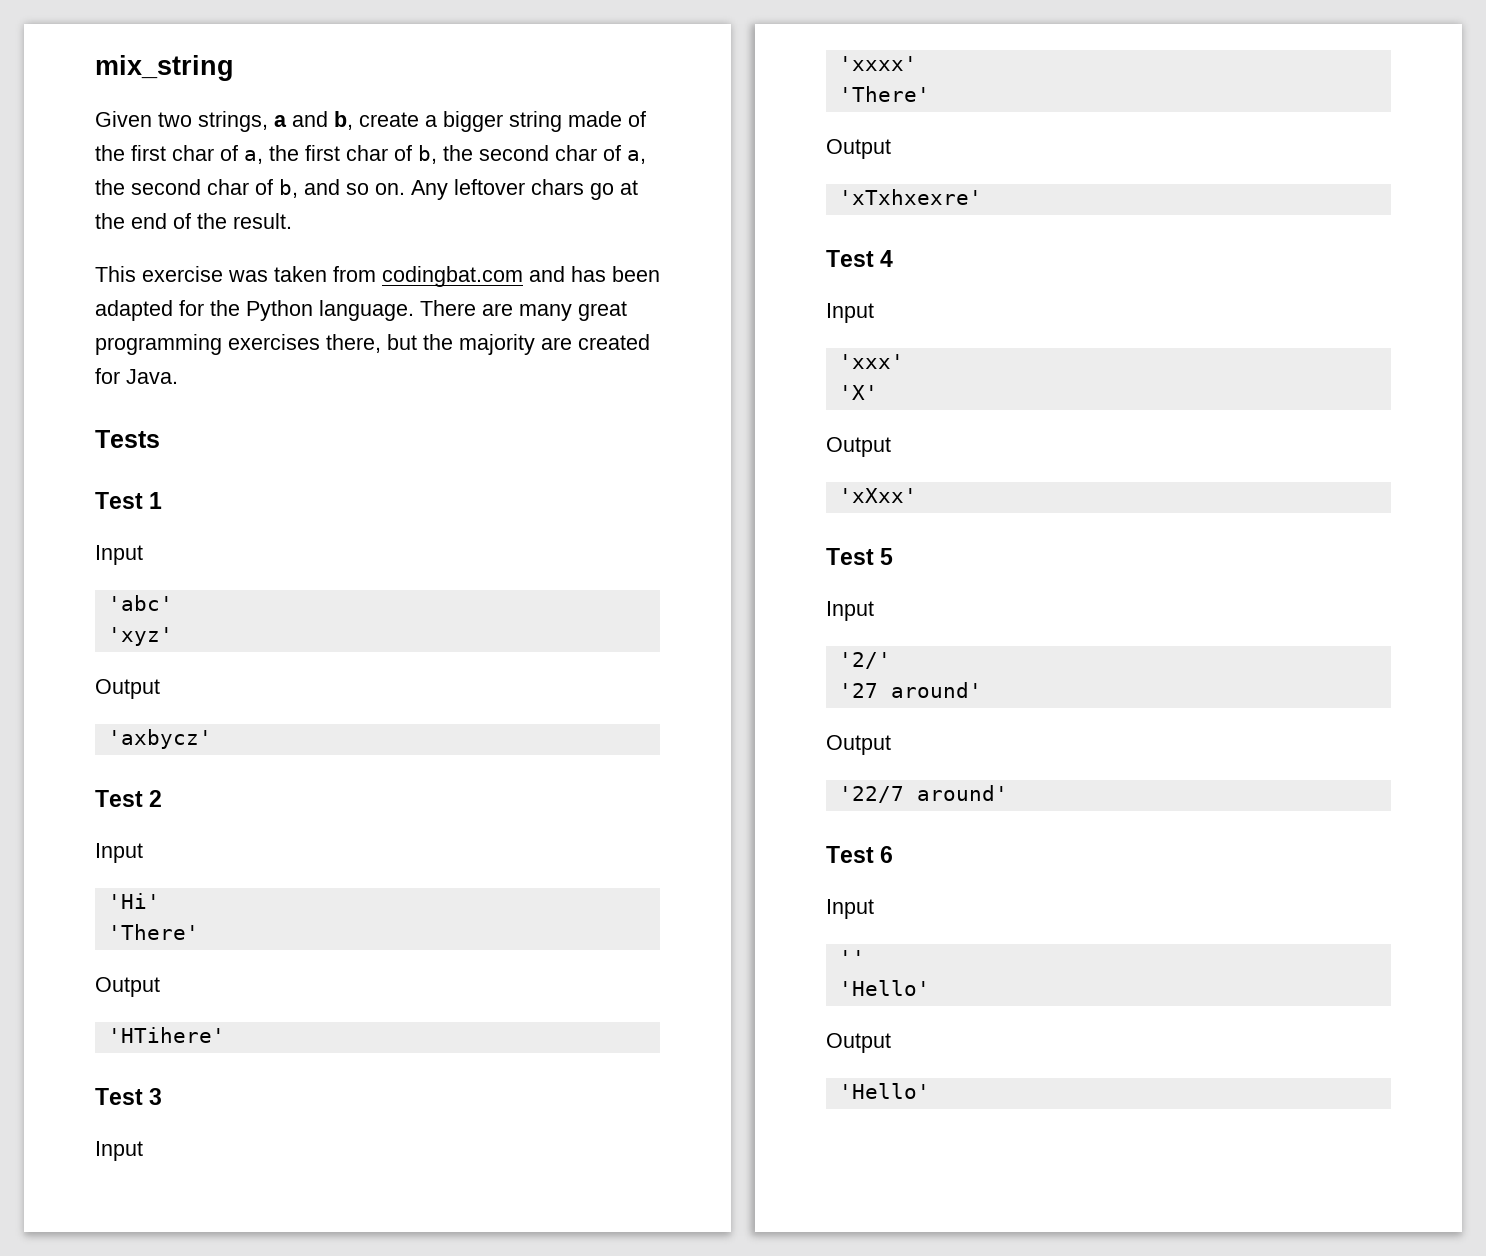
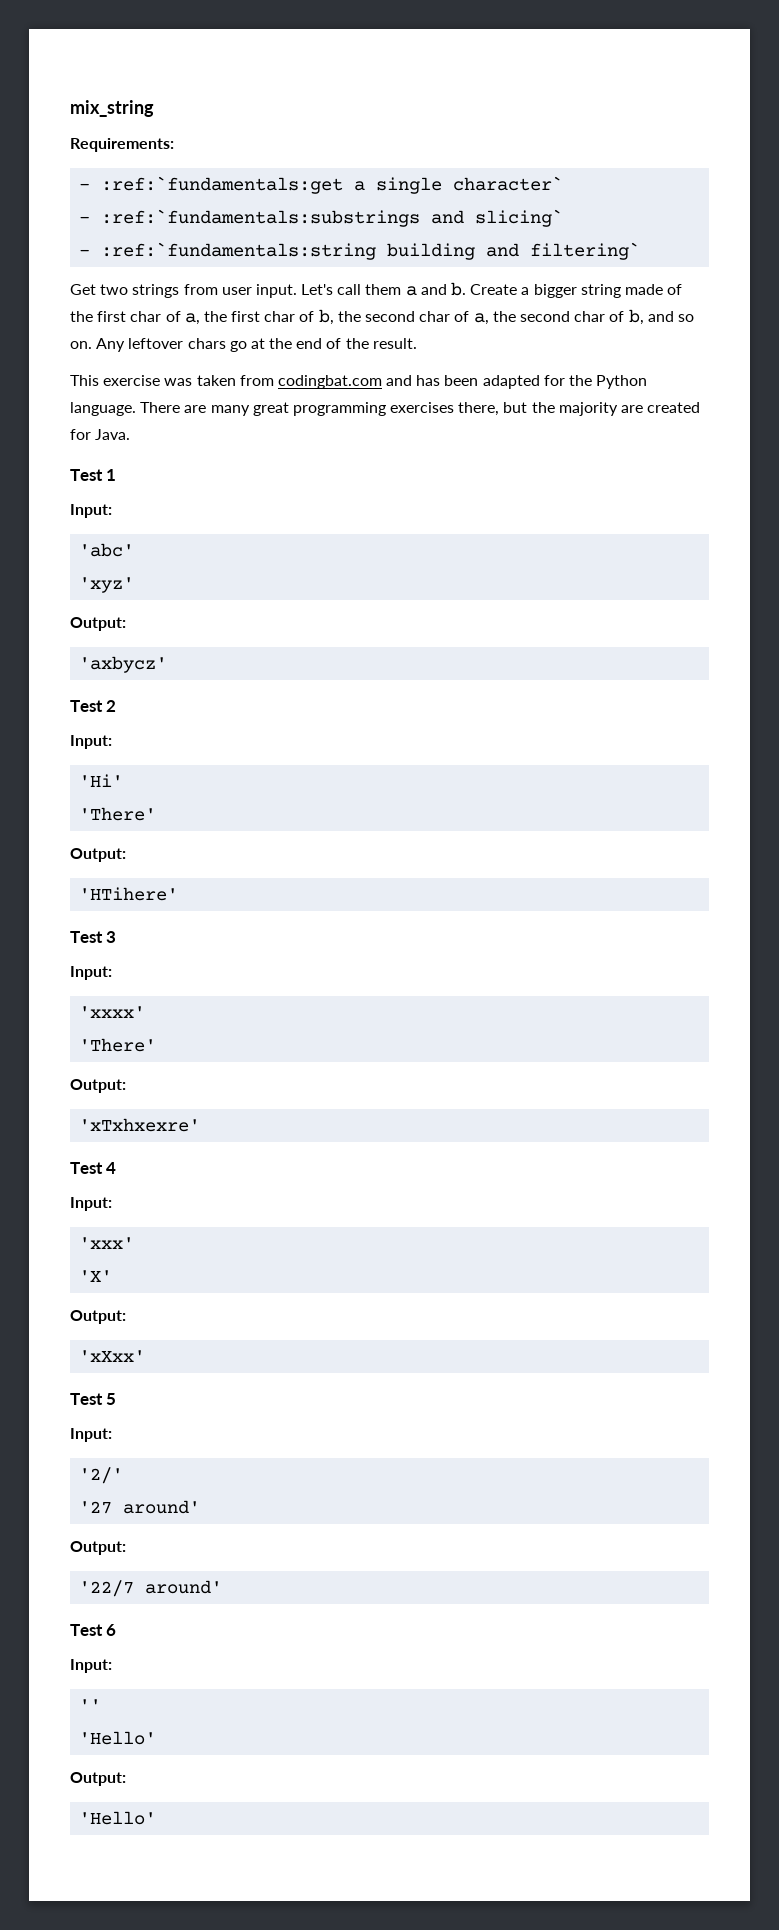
[95,111,419,132] Given two strings, a and b, create -> [70,138,174,152] [79,176,564,194] [79,209,564,227] [79,242,641,260] [70,282,518,298] Requirements: // - :ref:`fundamentals:get a single character` // - :ref:`fundamentals:substrings and slicing` // - :ref:`fundamentals:string building and filtering` // Get two strings from user input. Let's call them a and b. Create
[95,430,160,448] // Tests -> (131, 434) none
[95,545,143,565] Input -> [70,504,112,518] Input:
[95,679,160,699] Output -> [70,617,126,631] Output:
[95,843,143,863] Input -> [70,735,112,749] Input:
[95,977,160,997] Output -> [70,848,126,862] Output:
[95,1141,143,1161] Input -> [70,966,112,980] Input:
[826,139,891,159] Output -> [70,1079,126,1093] Output:
[826,303,874,323] Input -> [70,1197,112,1211] Input:
[826,437,891,457] Output -> [70,1310,126,1324] Output:
[826,601,874,621] Input -> [70,1428,112,1442] Input:
[826,735,891,755] Output -> [70,1541,126,1555] Output:
[826,899,874,919] Input -> [70,1659,112,1673] Input:
[826,1033,891,1053] Output -> [70,1772,126,1786] Output:

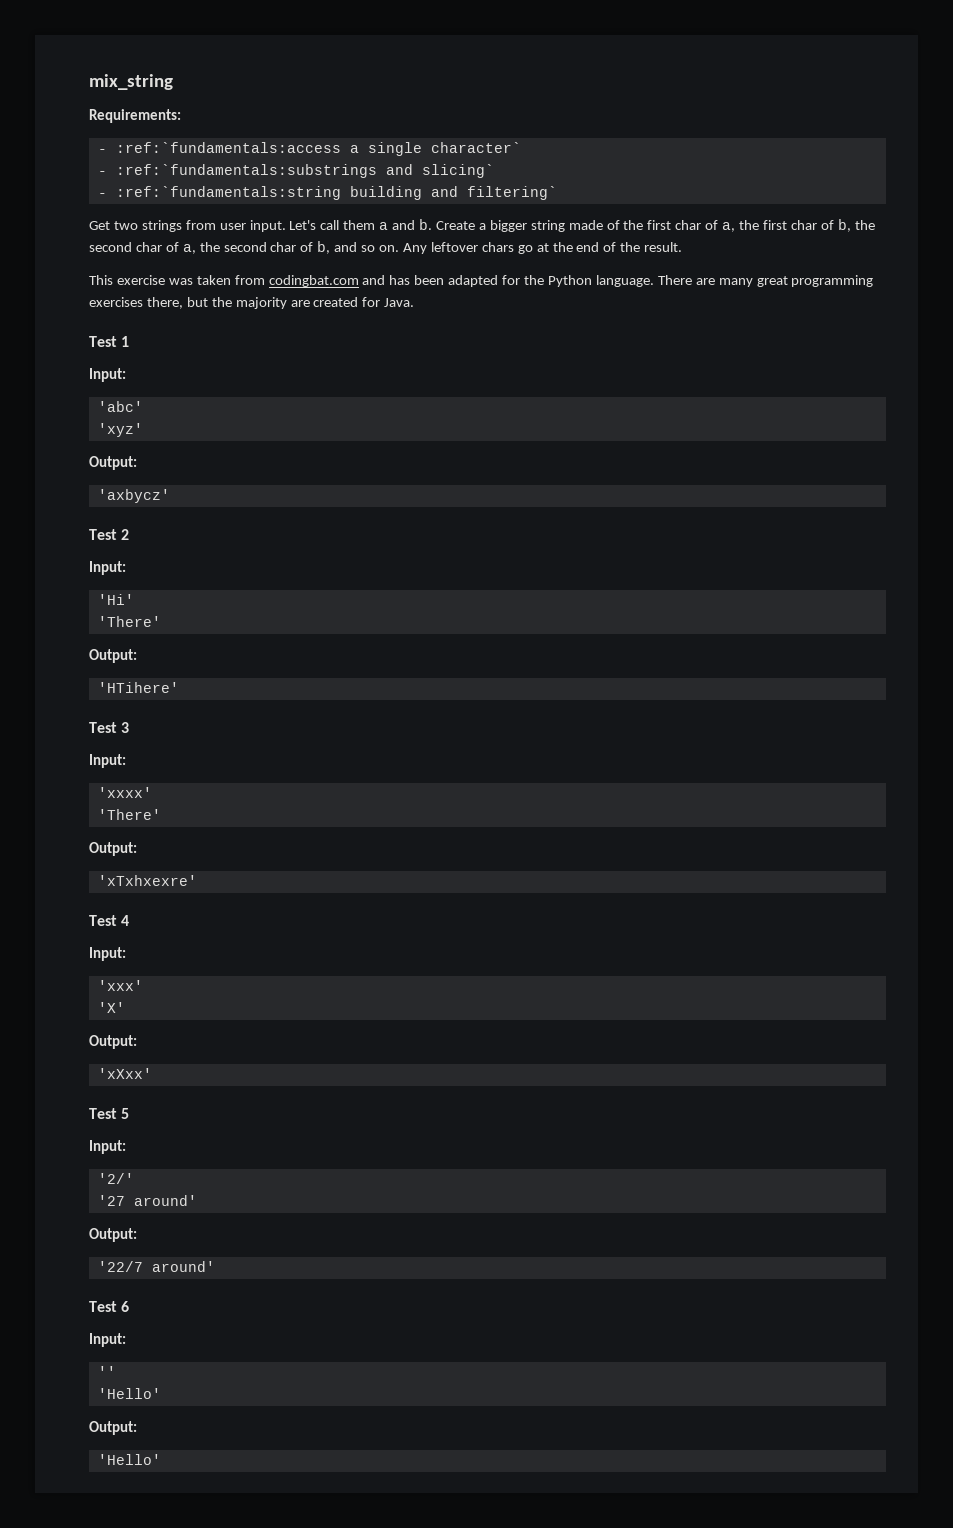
[101,176,344,194] :ref:`fundamentals:get -> [115,142,341,153] :ref:`fundamentals:access

